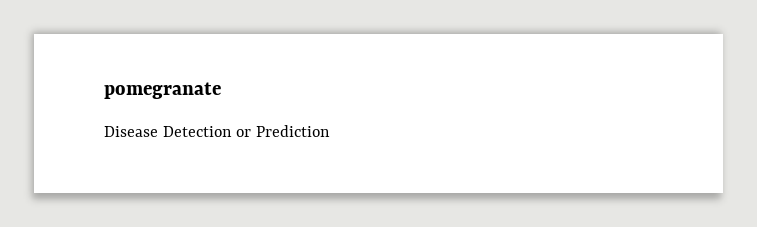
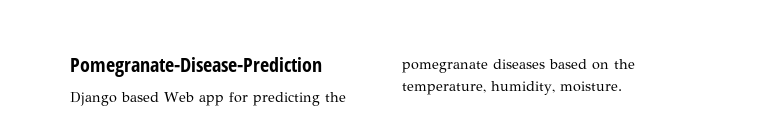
[104,82,221,99] [104,125,331,137] pomegranate // Disease Detection or Prediction -> [70,57,322,77] [70,92,346,106] [402,59,635,73] [402,81,622,95] Pomegranate-Disease-Prediction // Django based Web app for predicting the pomegranate diseases based on the temperature, humidity, moisture.

